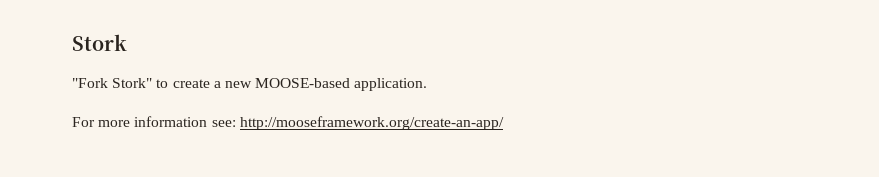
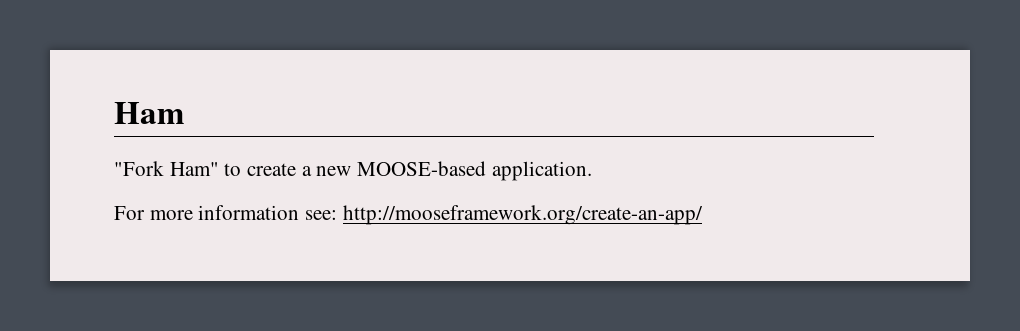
[72,34,127,51] Stork -> [114,102,184,124] Ham
[112,78,153,88] Stork" -> [169,162,219,176] Ham"

